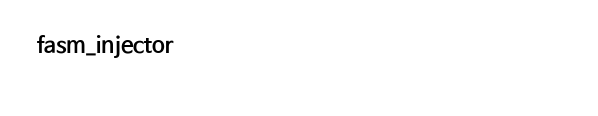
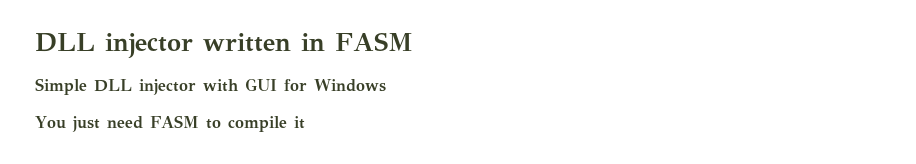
[37,35,174,59] fasm_injector -> [35,32,413,58] [35,78,386,95] [35,115,305,132] DLL injector written in FASM // Simple DLL injector with GUI for Windows // You just need FASM to compile it

